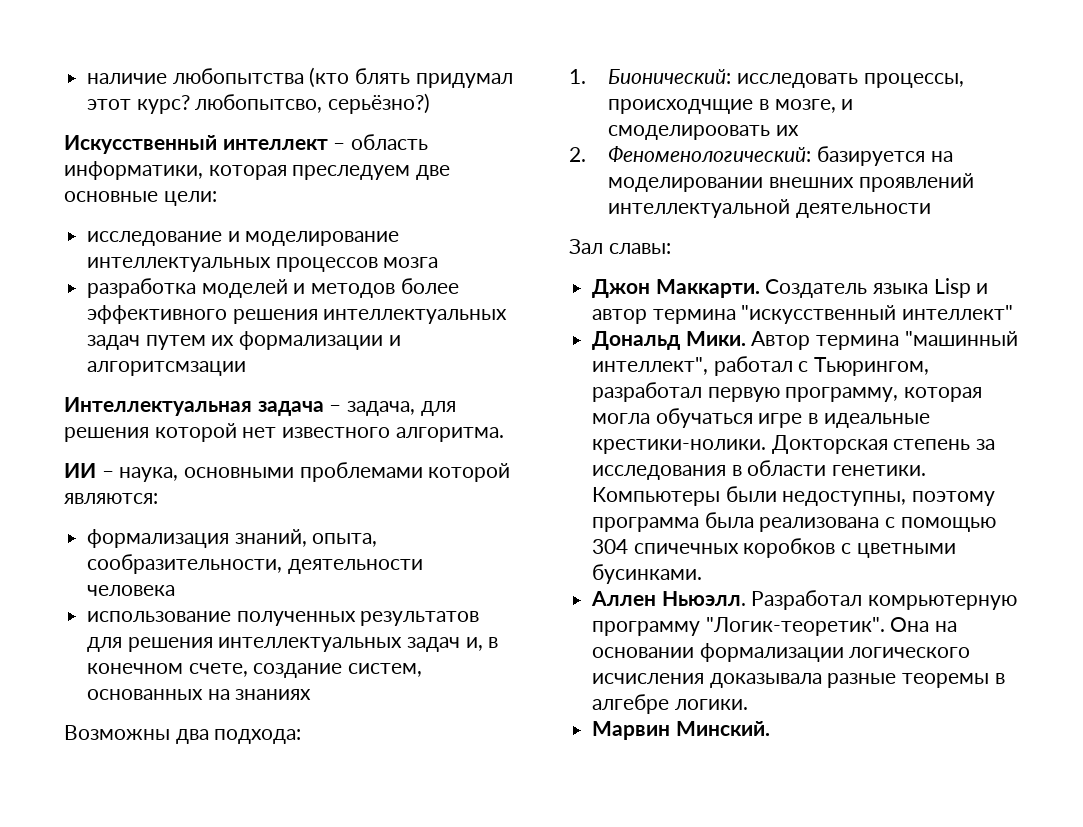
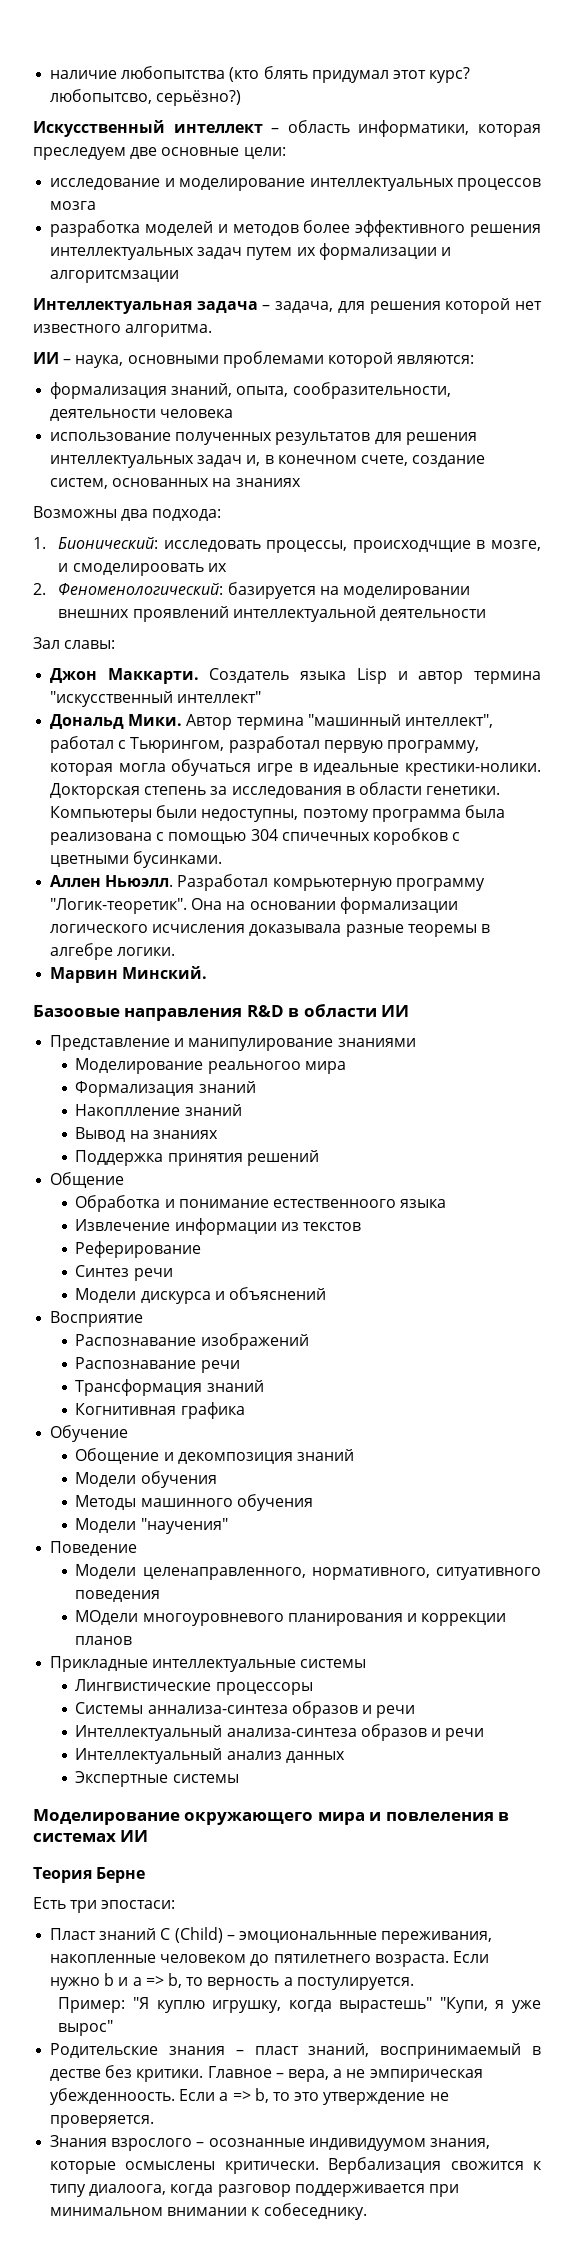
(770, 728) none -> [33,1004,410,1021] [50,1035,416,1051] [75,1058,346,1074] [75,1081,256,1097] [75,1104,242,1116] [75,1127,218,1142] [75,1150,319,1166] [50,1172,125,1188] [75,1195,447,1212] [75,1218,362,1235] [75,1241,202,1258] [75,1265,173,1281] [75,1287,327,1304] [50,1311,144,1327] [75,1333,309,1350] [75,1357,240,1373] [75,1379,264,1396] [75,1402,245,1419] [50,1425,129,1442] [75,1448,355,1464] [75,1471,217,1488] [75,1494,313,1511] [75,1518,228,1534] [50,1541,138,1556] [75,1564,541,1580] [75,1590,161,1602] [75,1610,507,1626] [75,1636,133,1645] [50,1656,367,1672] [75,1679,313,1695] [75,1701,416,1718] [75,1724,485,1741] [75,1748,345,1764] [75,1771,239,1787] [33,1809,510,1825] [33,1830,149,1842] [33,1867,146,1883] [33,1897,176,1913] [50,1927,493,1944] [50,1951,489,1967] [50,1973,414,1990] [58,1997,541,2013] [58,2020,114,2036] [50,2043,541,2059] [50,2065,483,2082] [50,2088,449,2105] [50,2115,155,2128] [50,2135,490,2151] [50,2157,542,2174] [50,2184,459,2197] [50,2203,367,2220] // Базоовые направления R&D в области ИИ // Представление и манипулирование знаниями // Моделирование реальногоо мира // Формализация знаний // Накоплление знаний // Вывод на знаниях // Поддержка принятия решений // Общение // Обработка и понимание естественноого языка // Извлечение информации из текстов // Реферирование // Синтез речи // Модели дискурса и объяснений // Восприятие // Распознавание изображений // Распознавание речи // Трансформация знаний // Когнитивная графика // Обучение // Обощение и декомпозиция знаний // Модели обучения // Методы машинного обучения // Модели "научения" // Поведение // Модели целенаправленного, нормативного, ситуативного поведения // МОдели многоуровневого планирования и коррекции планов // Прикладные интеллектуальные системы // Лингвистические процессоры // Системы аннализа-синтеза образов и речи // Интеллектуальный анализа-синтеза образов и речи // Интеллектуальный анализ данных // Экспертные системы // Моделирование окружающего мира и повлеления в системах ИИ // Теория Берне // Есть три эпостаси: // Пласт знаний C (Child) – эмоциональнные переживания, накопленные человеком до пятилетнего возраста. Если нужно b и a => b, то верность a постулируется. // Пример: "Я куплю игрушку, когда вырастешь" "Купи, я уже вырос" // Родительские знания – пласт знаний, воспринимаемый в дестве без критики. Главное – вера, а не эмпирическая убежденноость. Если a => b, то это утверждение не проверяется. // Знания взрослого – осознанные индивидуумом знания, которые осмыслены критически. Вербализация свожится к типу диалоога, когда разговор поддерживается при минимальном внимании к собеседнику.

